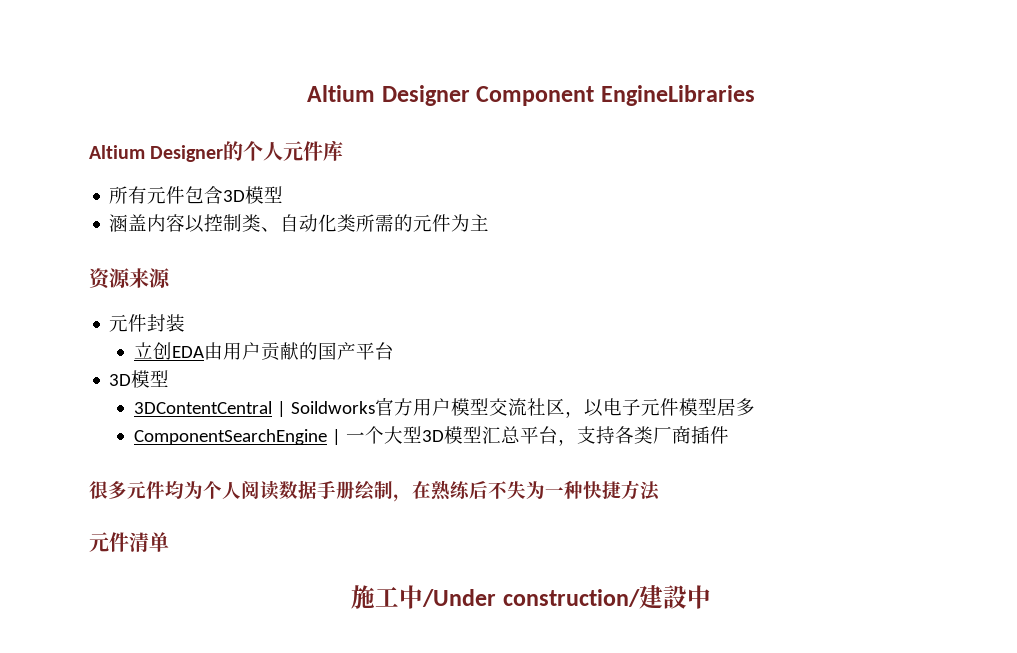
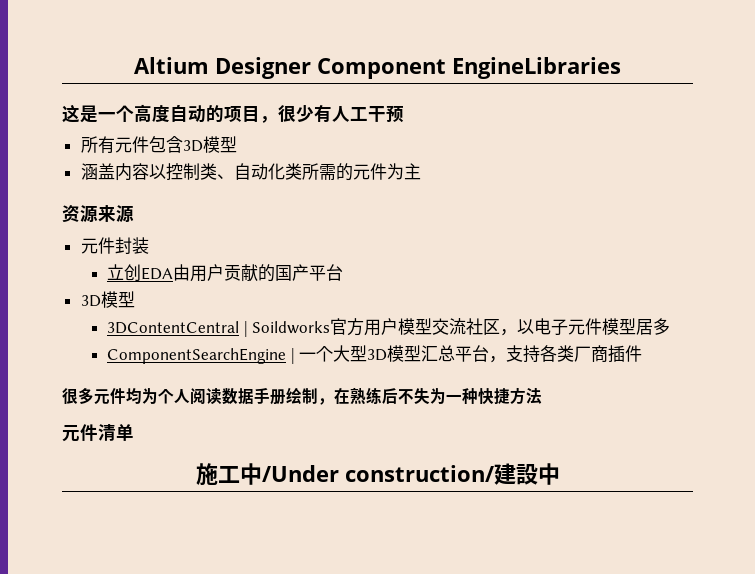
[89,140,344,162] Altium Designer的个人元件库 -> [62,104,404,123] 这是一个高度自动的项目，很少有人工干预

